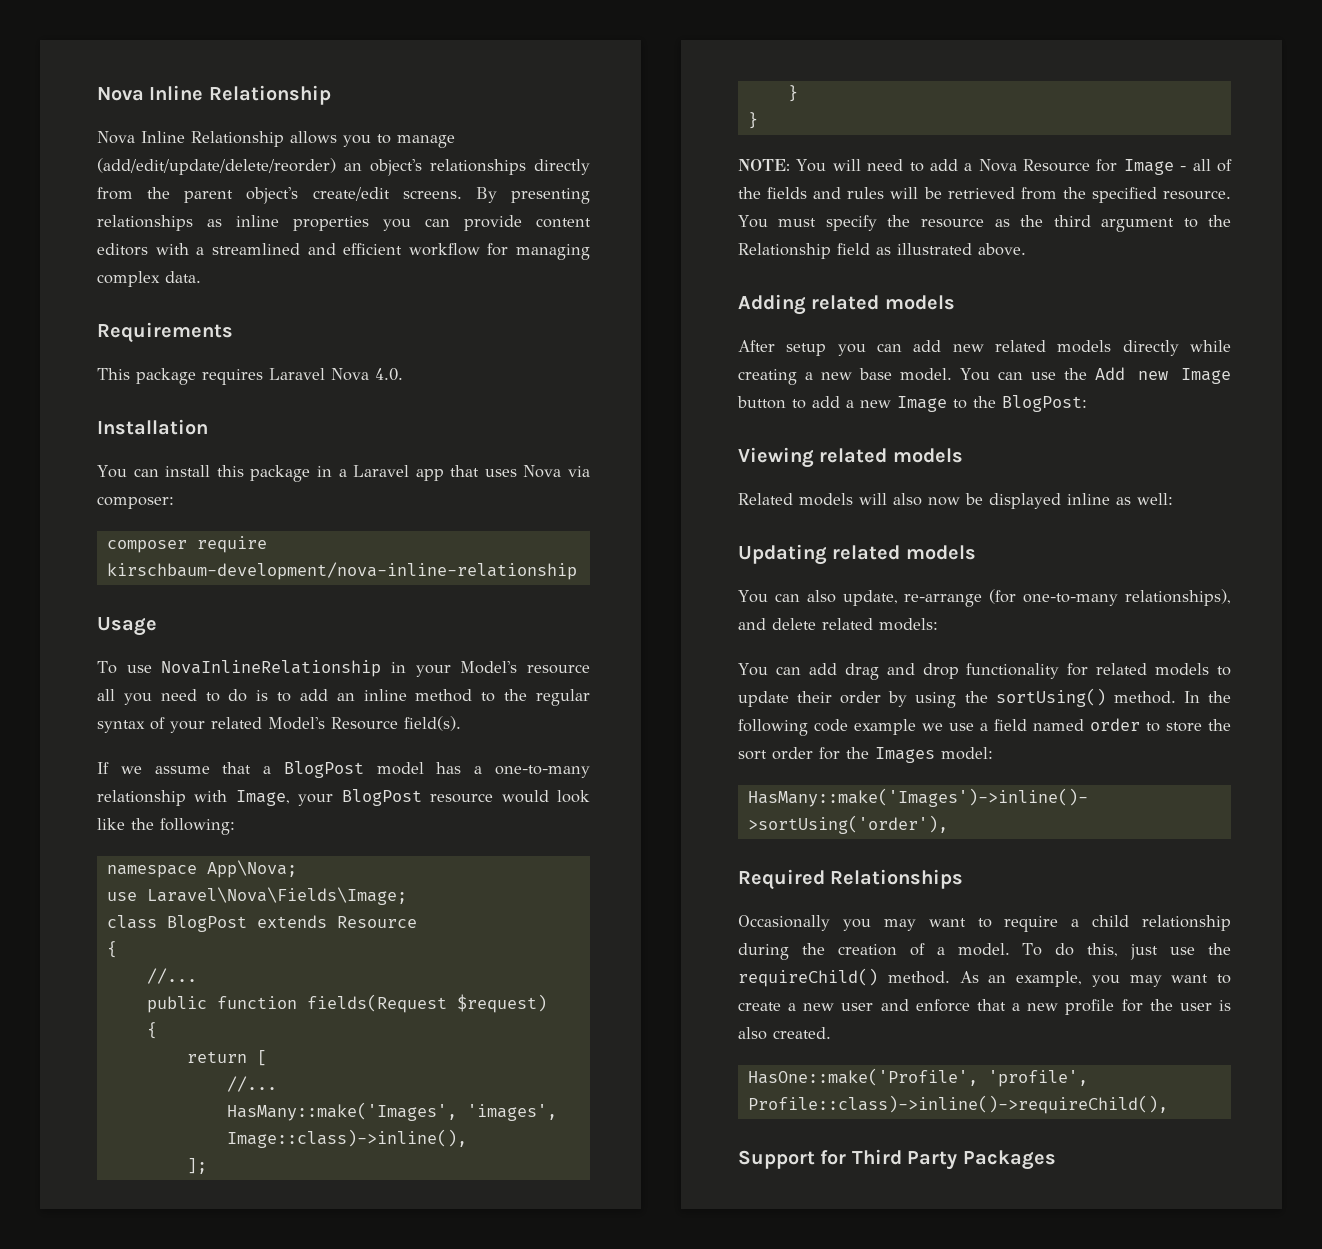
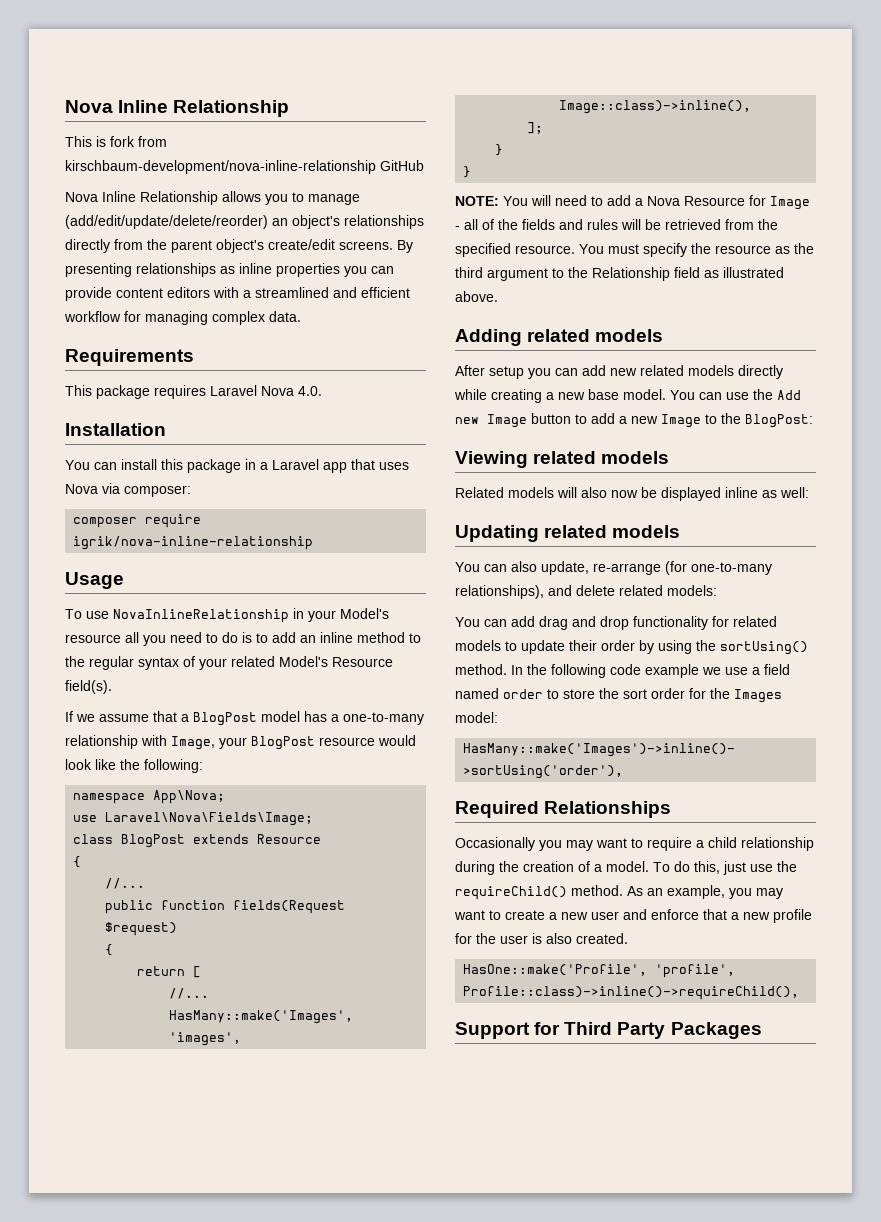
[97,85,331,105] Nova Inline Relationship -> [65,100,290,117] [65,136,167,147] [65,160,424,174] Nova Inline Relationship // This is fork from kirschbaum-development/nova-inline-relationship GitHub
[106,562,577,580] kirschbaum-development/nova-inline-relationship -> [73,536,314,550] igrik/nova-inline-relationship

